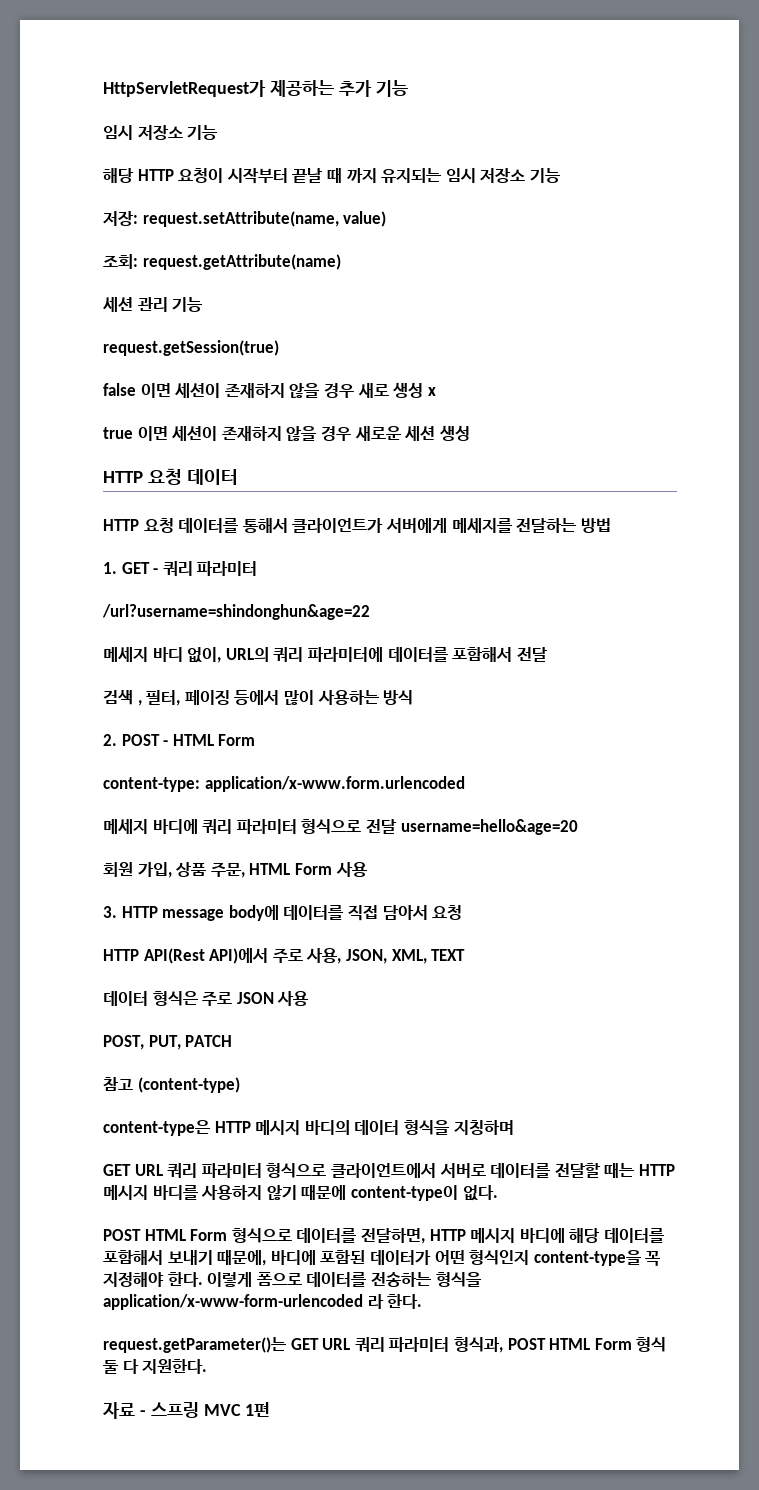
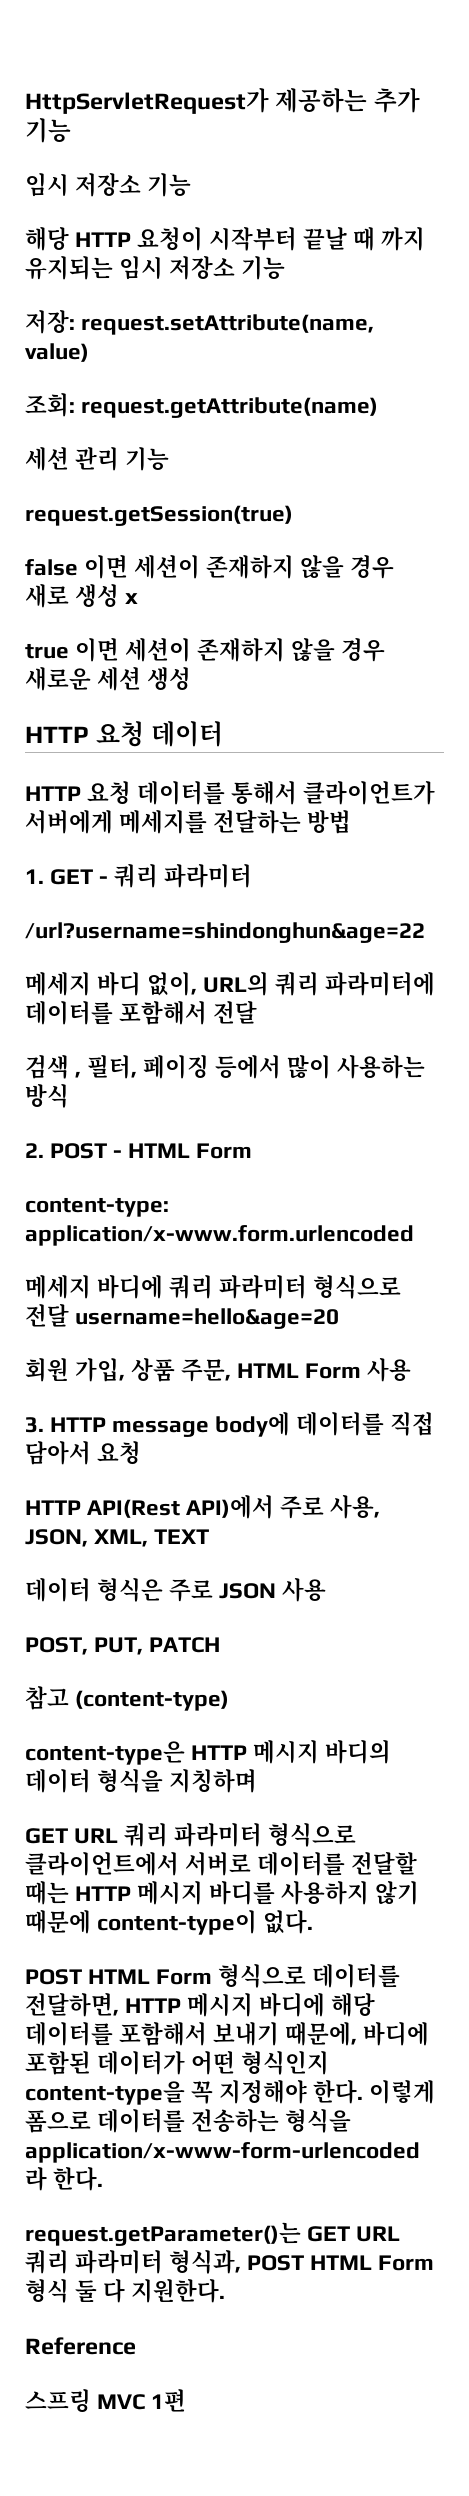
[102,1402,146,1419] 자료 - -> [25,2337,136,2355] Reference //

